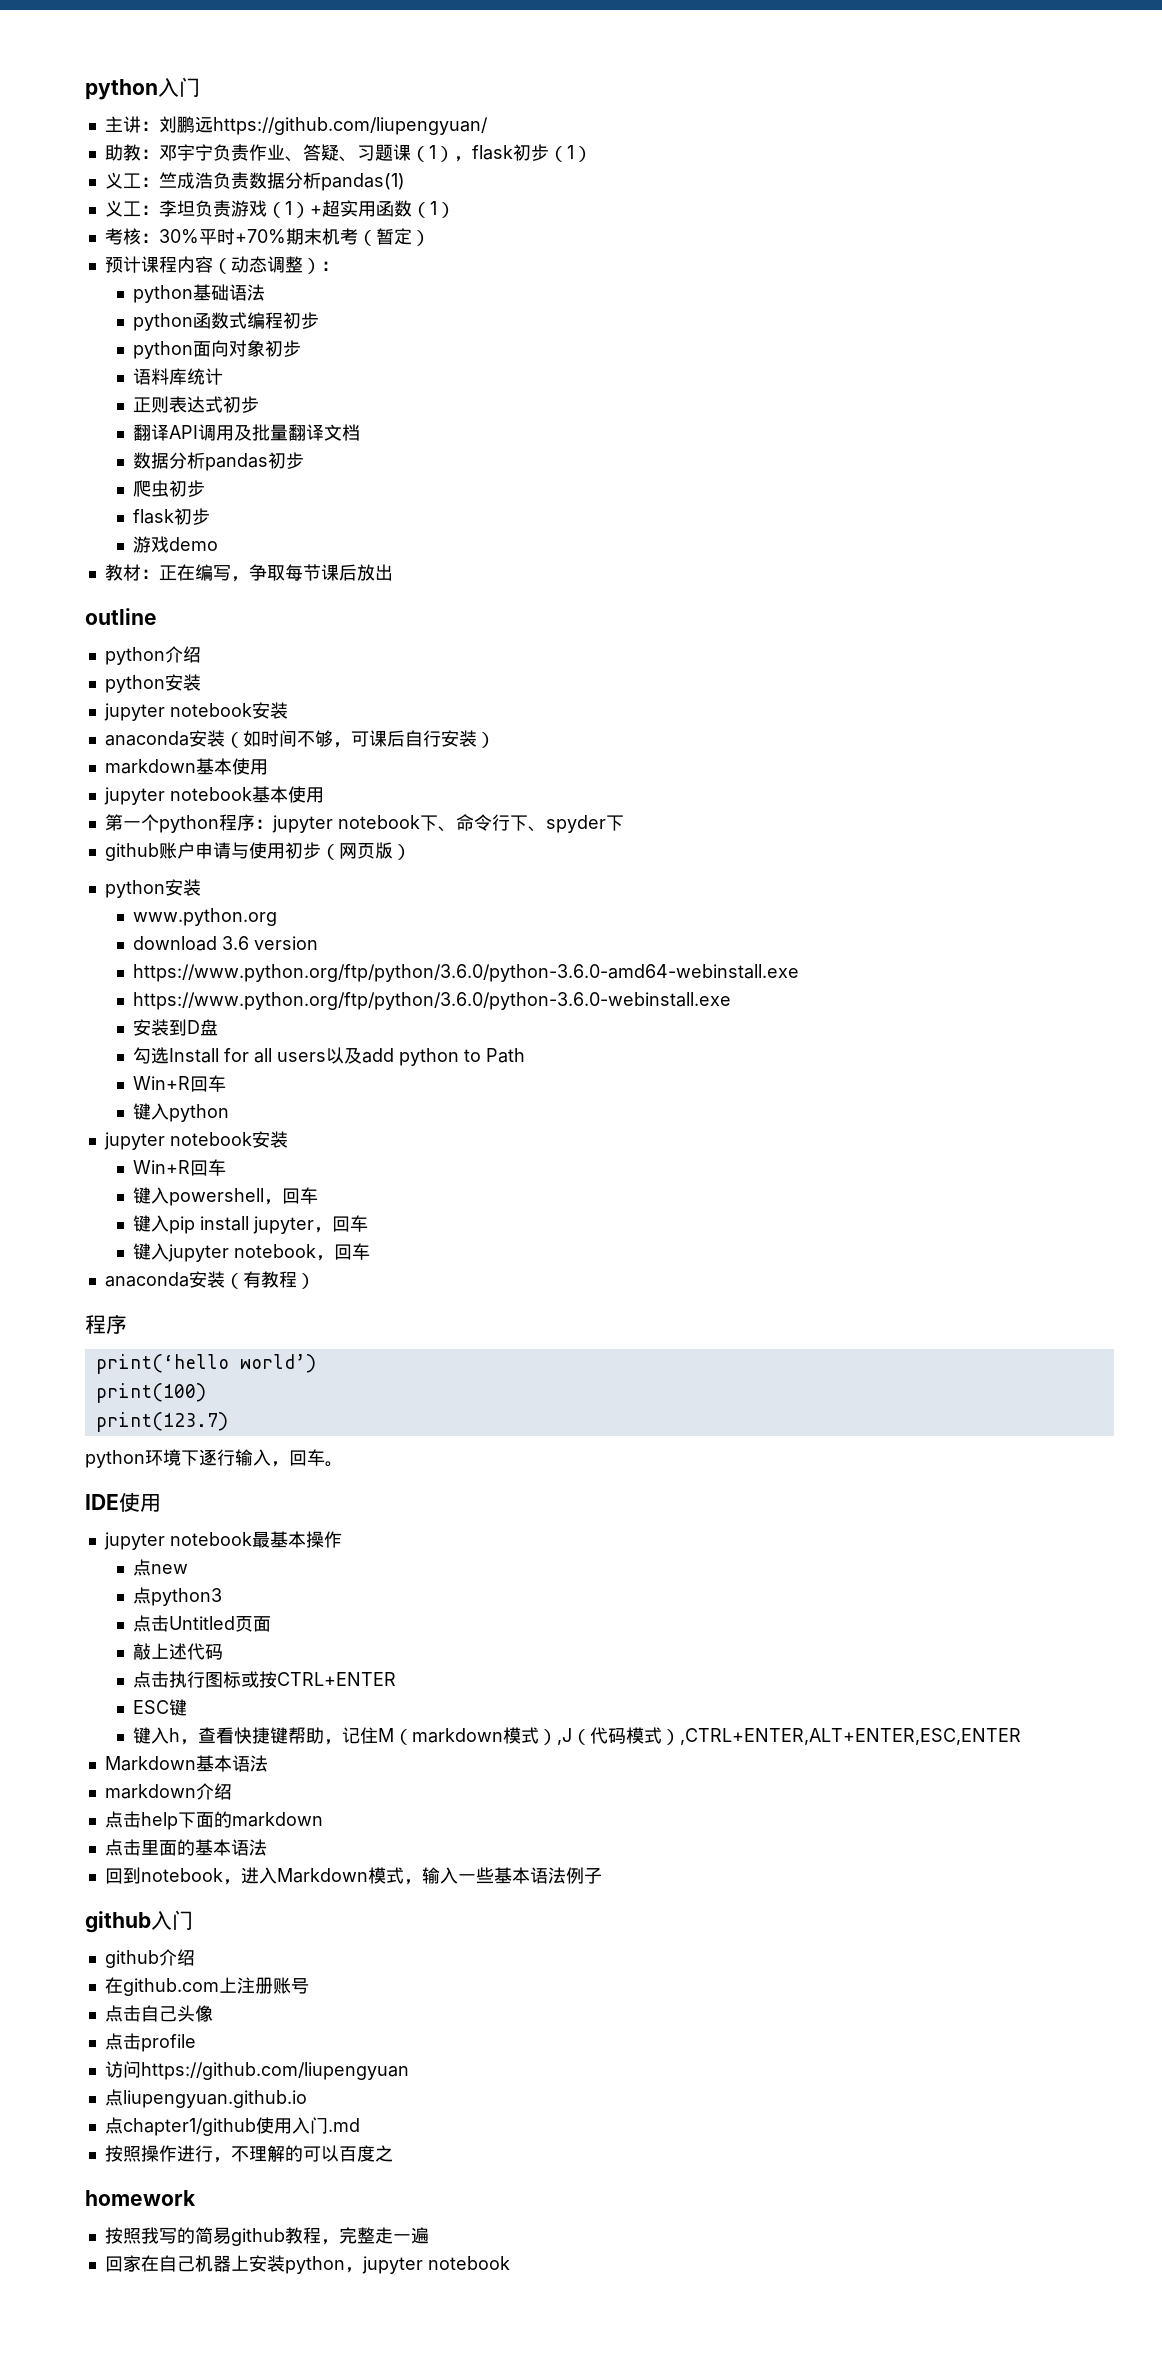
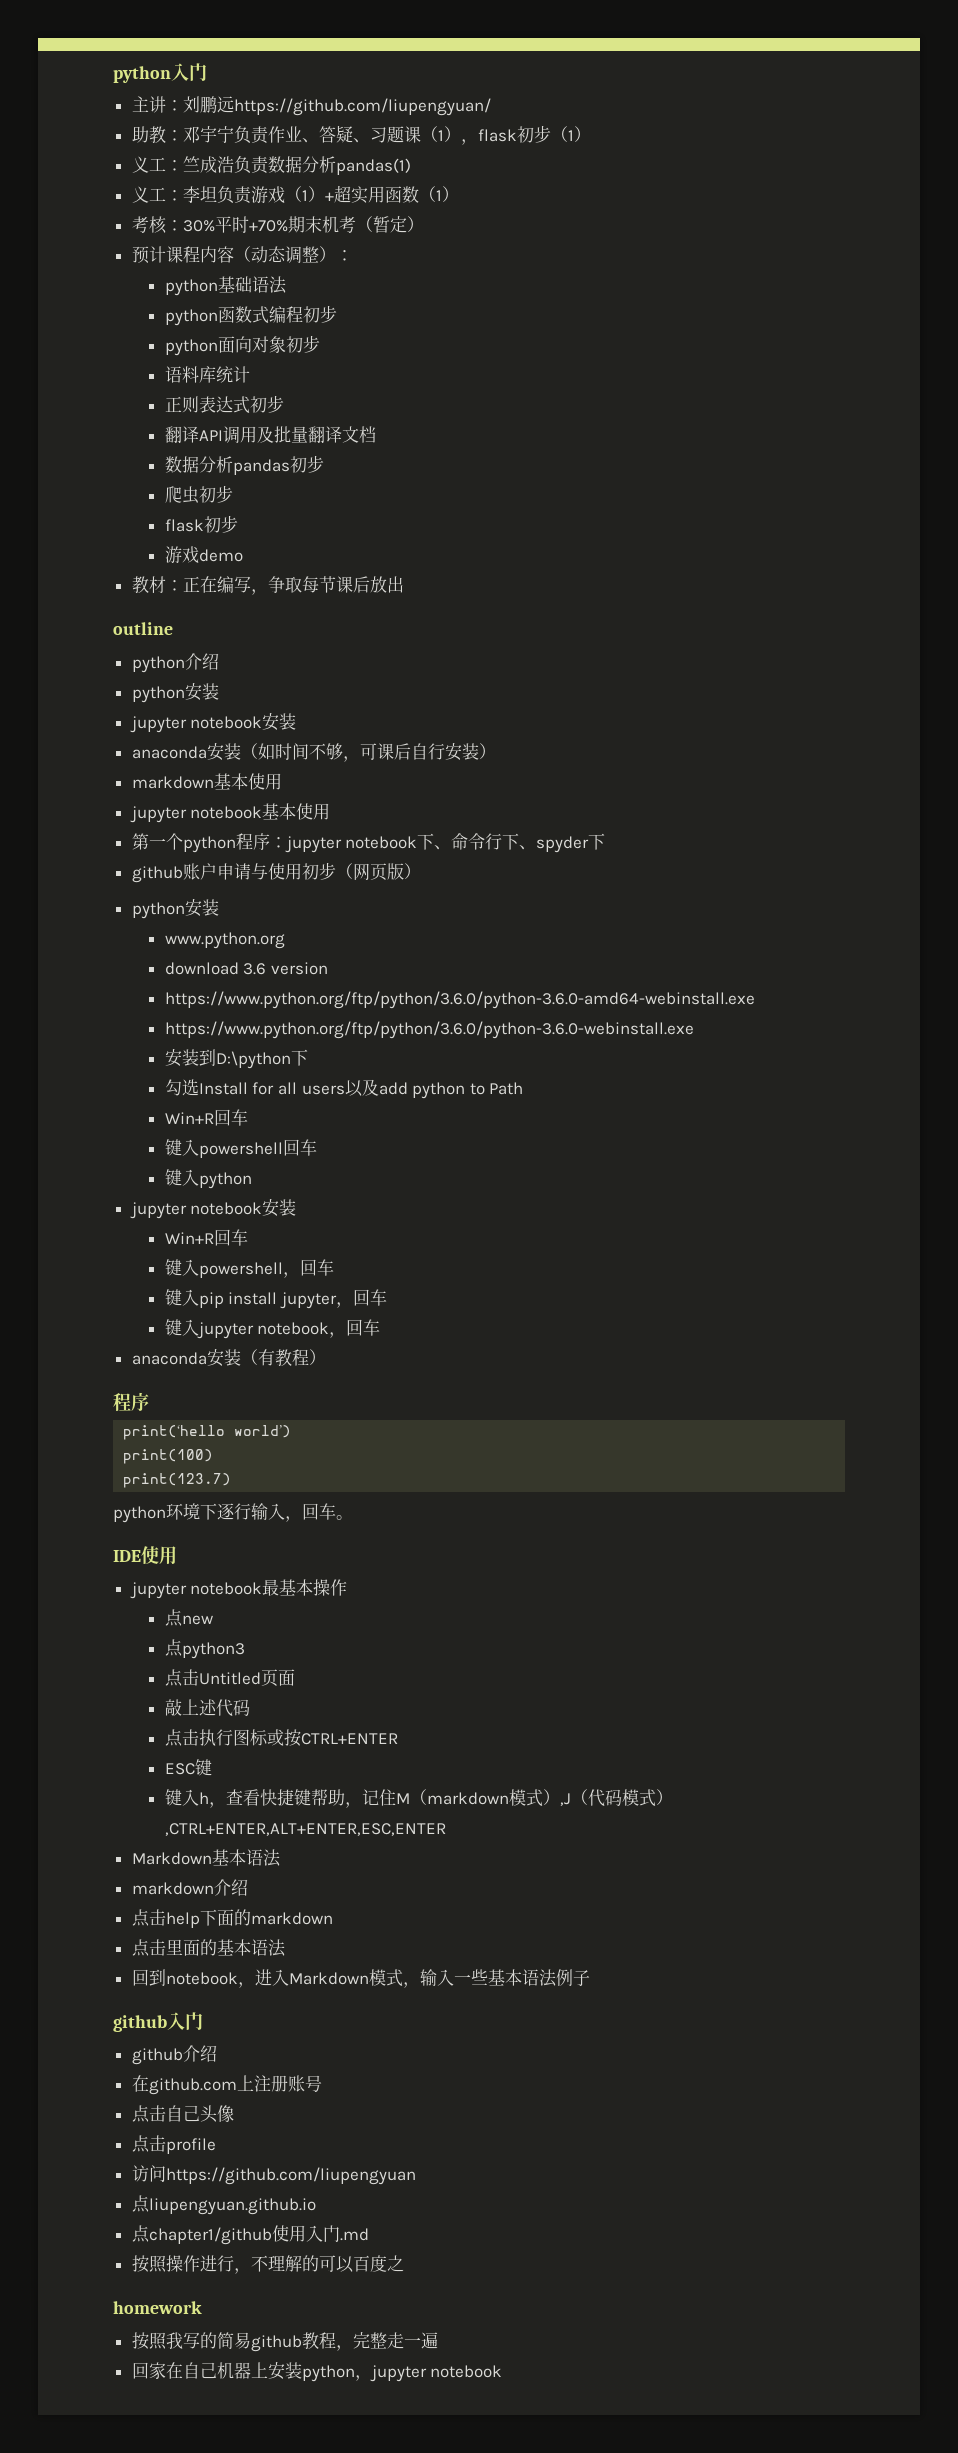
[186,1019,218,1036] D盘 -> [215,1049,308,1069] D:\python下
(226, 1083) none -> [164,1139,317,1158] // 键入powershell回车

